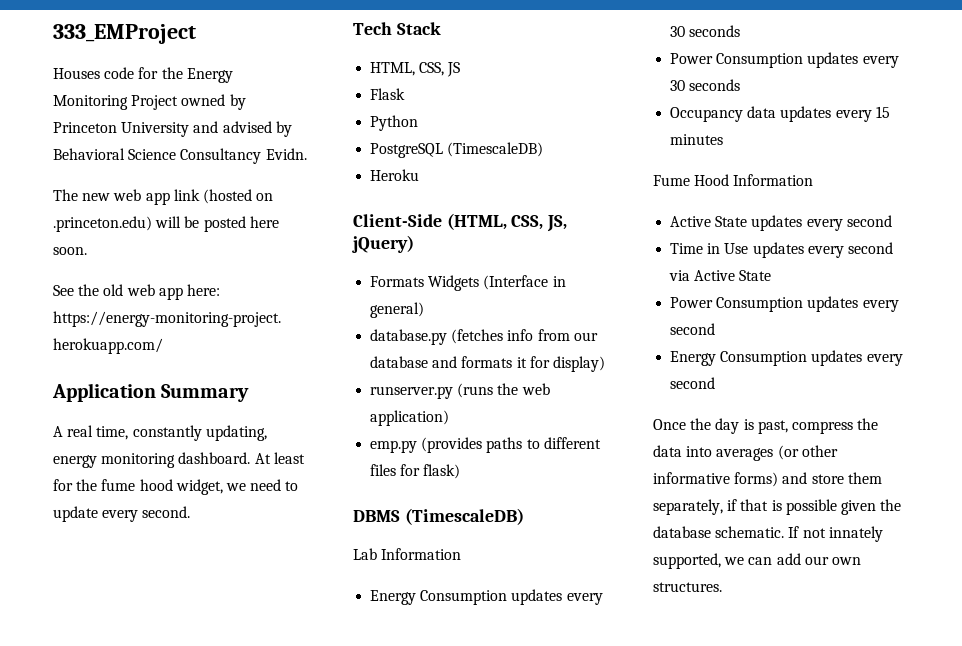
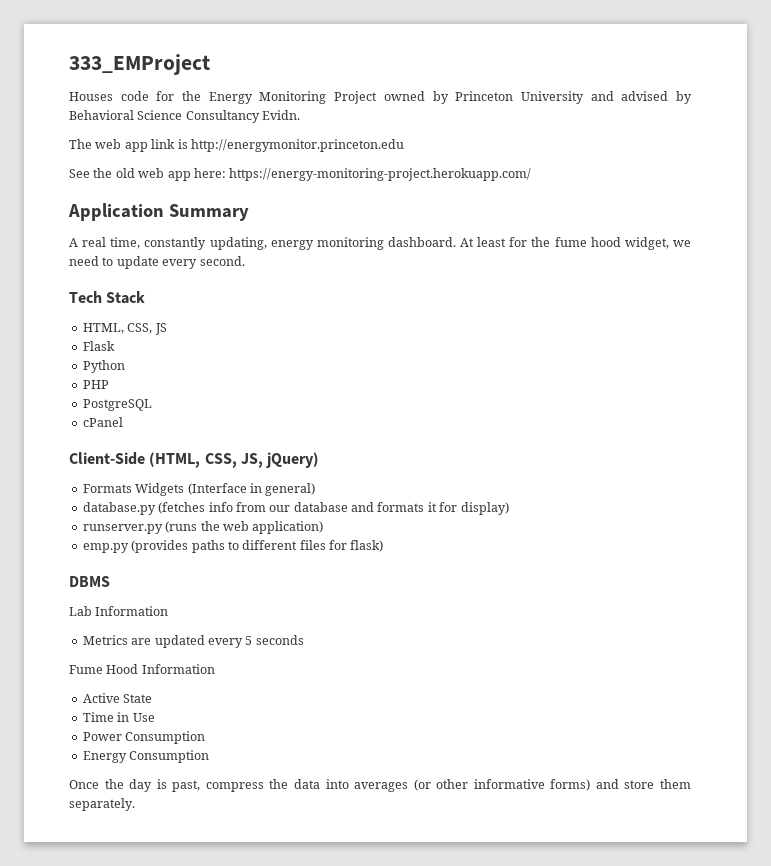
[82,193,111,201] new -> (92, 144) none
[202,189,274,204] [53,216,279,232] [53,247,87,255] (hosted on .princeton.edu) will be posted here soon. -> [177,139,404,152] is http://energymonitor.princeton.edu
(419, 123) none -> [82,380,109,389] // PHP
[447,142,544,157] [370,169,420,181] (TimescaleDB) // Heroku -> [82,417,123,427] // cPanel
[404,508,524,525] (TimescaleDB) -> (110, 581) none
[370,589,603,605] [670,25,741,37] [670,52,899,68] [670,79,741,91] [670,106,890,122] [670,134,724,145] Energy Consumption updates every 30 seconds // Power Consumption updates every 30 seconds // Occupancy data updates every 15 minutes -> [82,635,304,648] Metrics are updated every 5 seconds
[751,215,892,231] updates every second -> (153, 698) none
[752,242,893,258] [669,270,772,281] [670,296,899,312] [670,323,716,335] [670,350,903,366] [670,377,716,389] updates every second via Active State // Power Consumption updates every second // Energy Consumption updates every second -> [82,731,206,744] [82,750,210,763] // Power Consumption // Energy Consumption
[653,499,902,515] [653,526,883,542] [653,553,861,569] [653,582,722,592] separately, if that is possible given the database schematic. If not innately supported, we can add our own structures. -> [69,798,135,811] separately.

